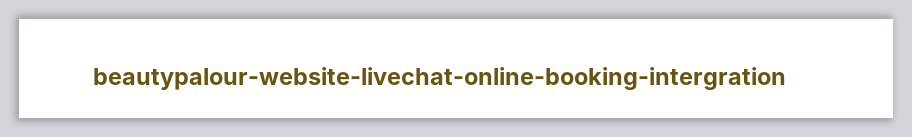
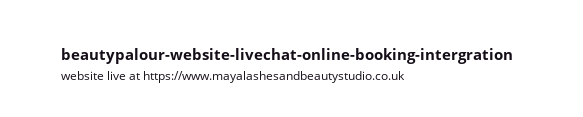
(786, 78) none -> [61,71,406,83] // website live at https://www.mayalashesandbeautystudio.co.uk

